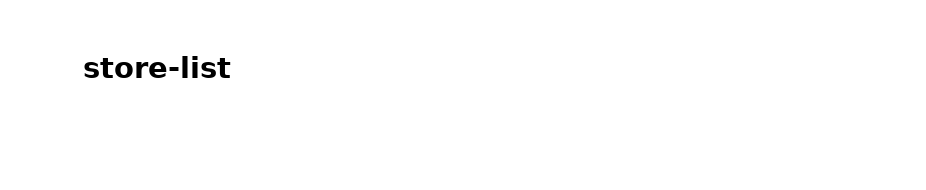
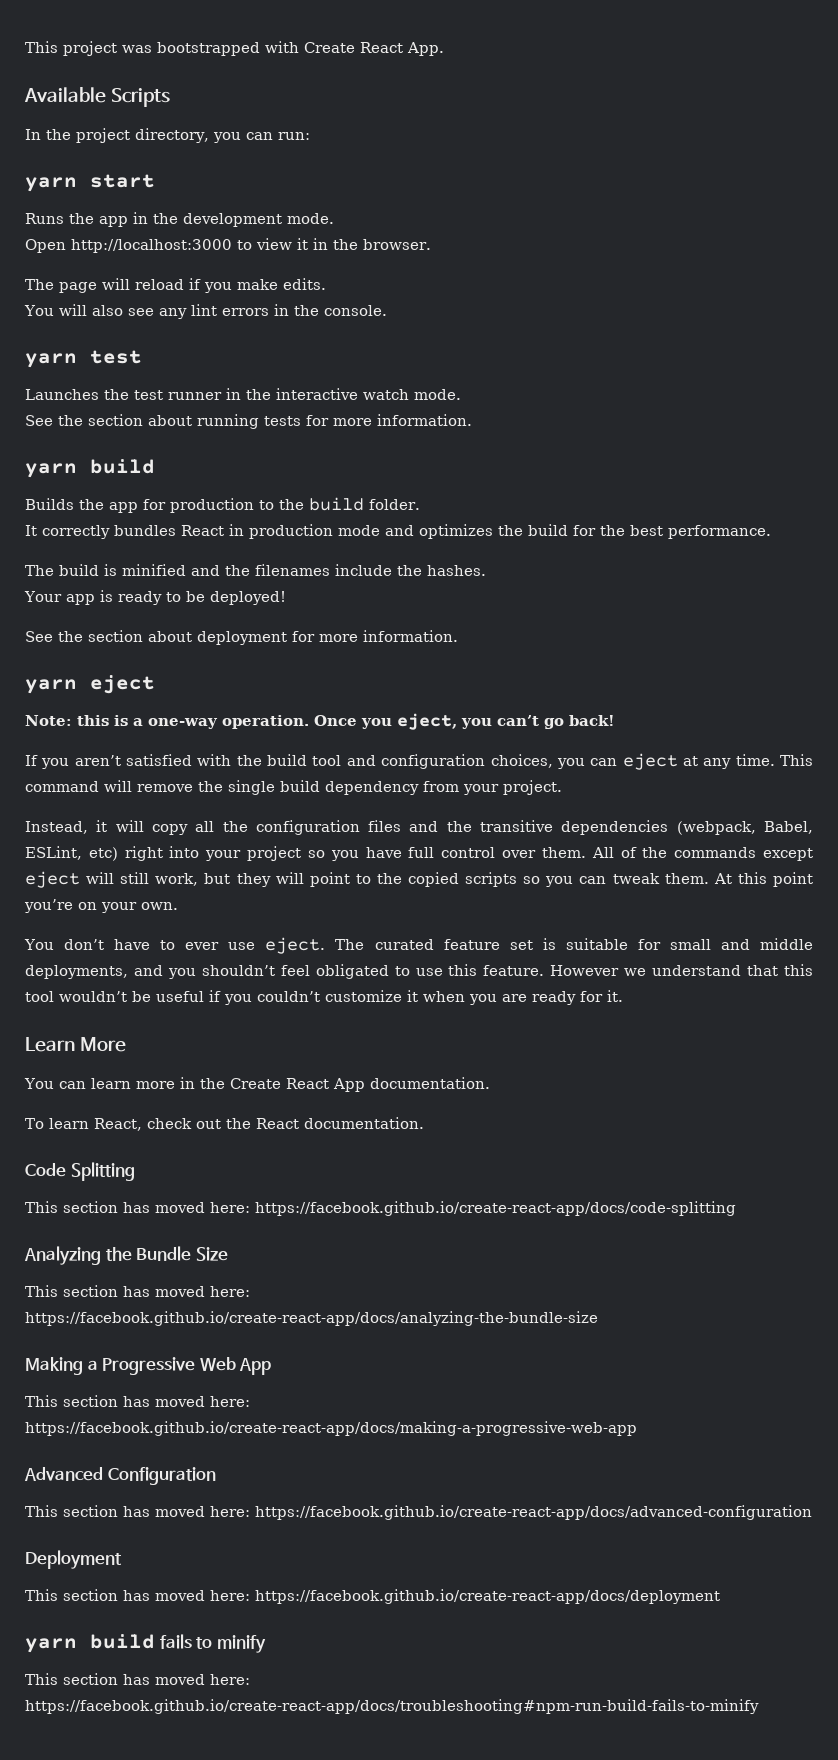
[83,56,231,78] store-list -> [25,41,444,56] [24,87,171,107] [25,128,310,143] [25,174,155,192] [25,212,334,227] [25,238,431,253] [25,278,326,293] [24,304,387,319] [25,350,142,368] [25,388,461,400] [25,414,472,429] [25,459,155,478] [25,497,420,513] [25,524,771,539] [25,564,486,576] [24,590,286,605] [25,630,458,645] [25,675,155,694] [25,713,615,730] [25,753,814,770] [25,780,562,795] [25,820,813,835] [25,846,814,861] [25,871,813,888] [24,899,178,913] [24,937,813,954] [25,964,814,979] [25,990,623,1005] [25,1037,127,1052] [24,1077,490,1092] [25,1117,424,1131] [25,1162,135,1181] [25,1201,736,1216] [24,1246,228,1265] [25,1285,250,1297] [25,1311,598,1326] [25,1357,272,1375] [25,1395,250,1407] [25,1421,637,1436] [24,1467,216,1485] [25,1505,812,1520] [25,1550,122,1569] [25,1589,720,1604] [25,1634,266,1653] [25,1673,250,1685] [25,1699,759,1714] This project was bootstrapped with Create React App. // Available Scripts // In the project directory, you can run: // yarn start // Runs the app in the development mode. // Open http://localhost:3000 to view it in the browser. // The page will reload if you make edits. // You will also see any lint errors in the console. // yarn test // Launches the test runner in the interactive watch mode. // See the section about running tests for more information. // yarn build // Builds the app for production to the build folder. // It correctly bundles React in production mode and optimizes the build for the best performance. // The build is minified and the filenames include the hashes. // Your app is ready to be deployed! // See the section about deployment for more information. // yarn eject // Note: this is a one-way operation. Once you eject, you can’t go back! // If you aren’t satisfied with the build tool and configuration choices, you can eject at any time. This command will remove the single build dependency from your project. // Instead, it will copy all the configuration files and the transitive dependencies (webpack, Babel, ESLint, etc) right into your project so you have full control over them. All of the commands except eject will still work, but they will point to the copied scripts so you can tweak them. At this point you’re on your own. // You don’t have to ever use eject. The curated feature set is suitable for small and middle deployments, and you shouldn’t feel obligated to use this feature. However we understand that this tool wouldn’t be useful if you couldn’t customize it when you are ready for it. // Learn More // You can learn more in the Create React App documentation. // To learn React, check out the React documentation. // Code Splitting // This section has moved here: https://facebook.github.io/create-react-app/docs/code-splitting // Analyzing the Bundle Size // This section has moved here: https://facebook.github.io/create-react-app/docs/analyzing-the-bundle-size // Making a Progressive Web App // This section has moved here: https://facebook.github.io/create-react-app/docs/making-a-progressive-web-app // Advanced Configuration // This section has moved here: https://facebook.github.io/create-react-app/docs/advanced-configuration // Deployment // This section has moved here: https://facebook.github.io/create-react-app/docs/deployment // yarn build fails to minify // This section has moved here: https://facebook.github.io/create-react-app/docs/troubleshooting#npm-run-build-fails-to-minify

